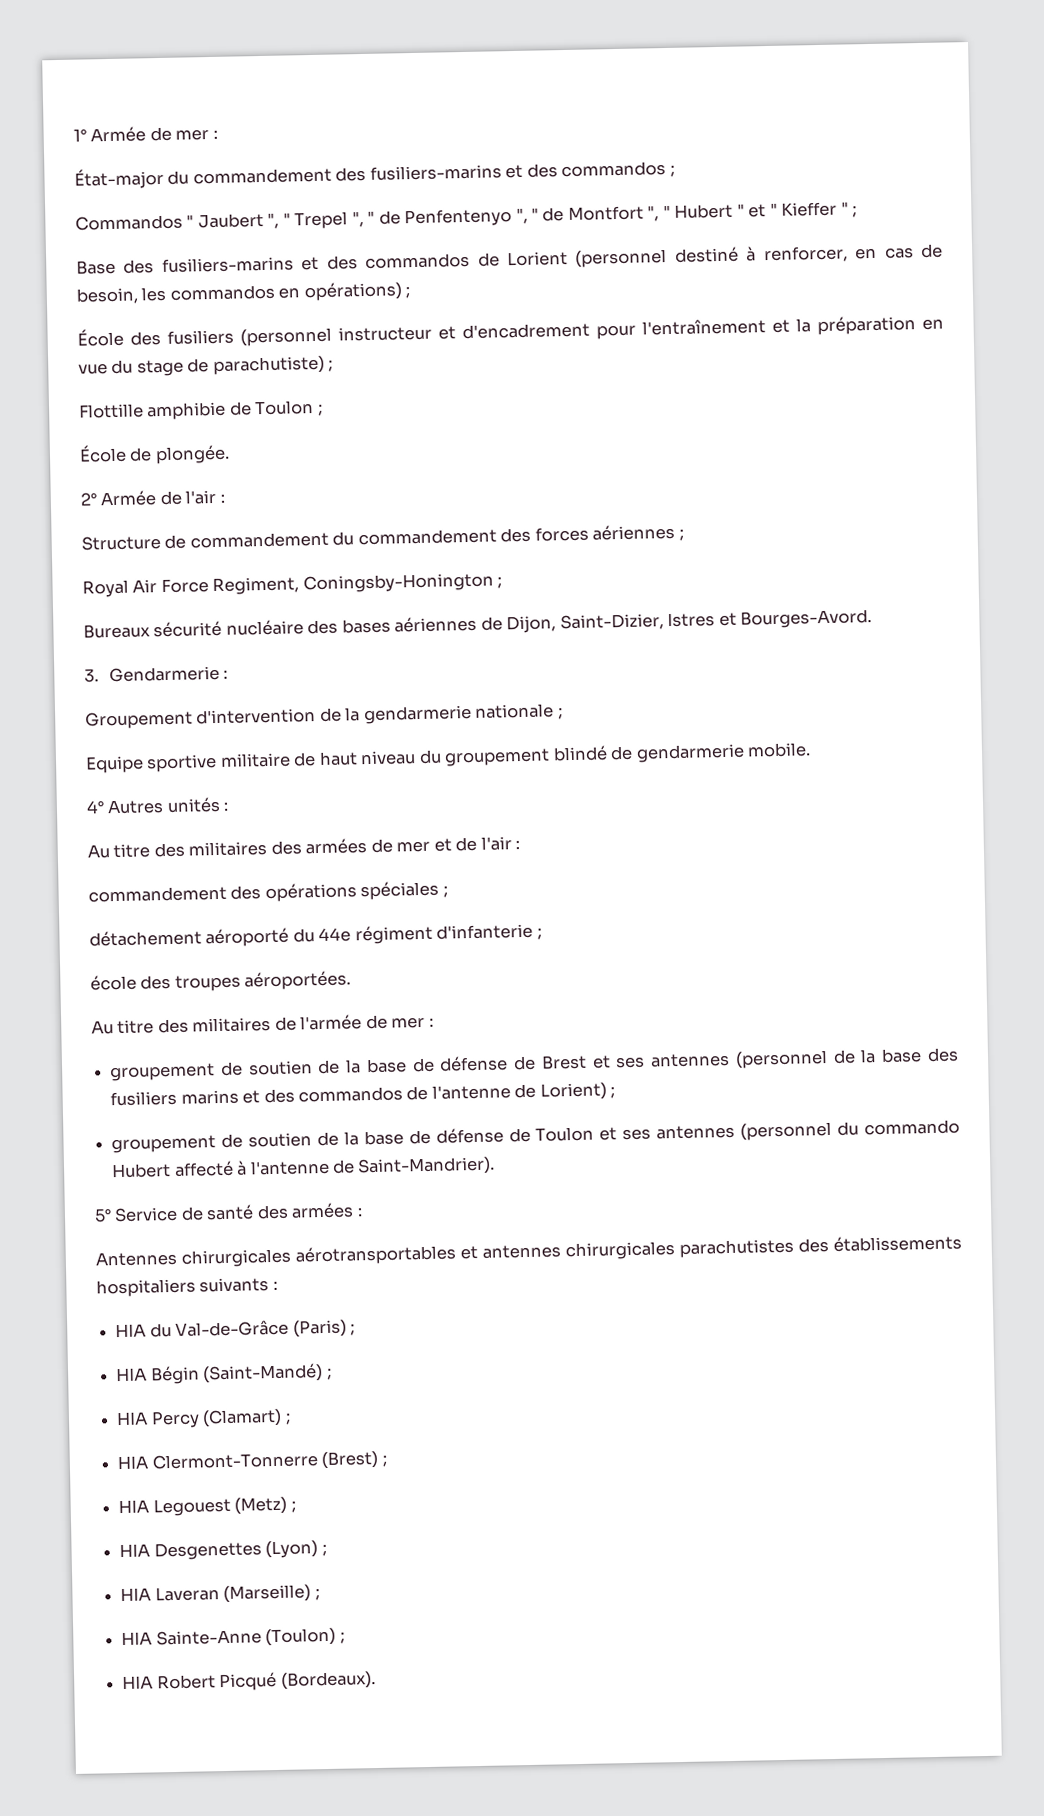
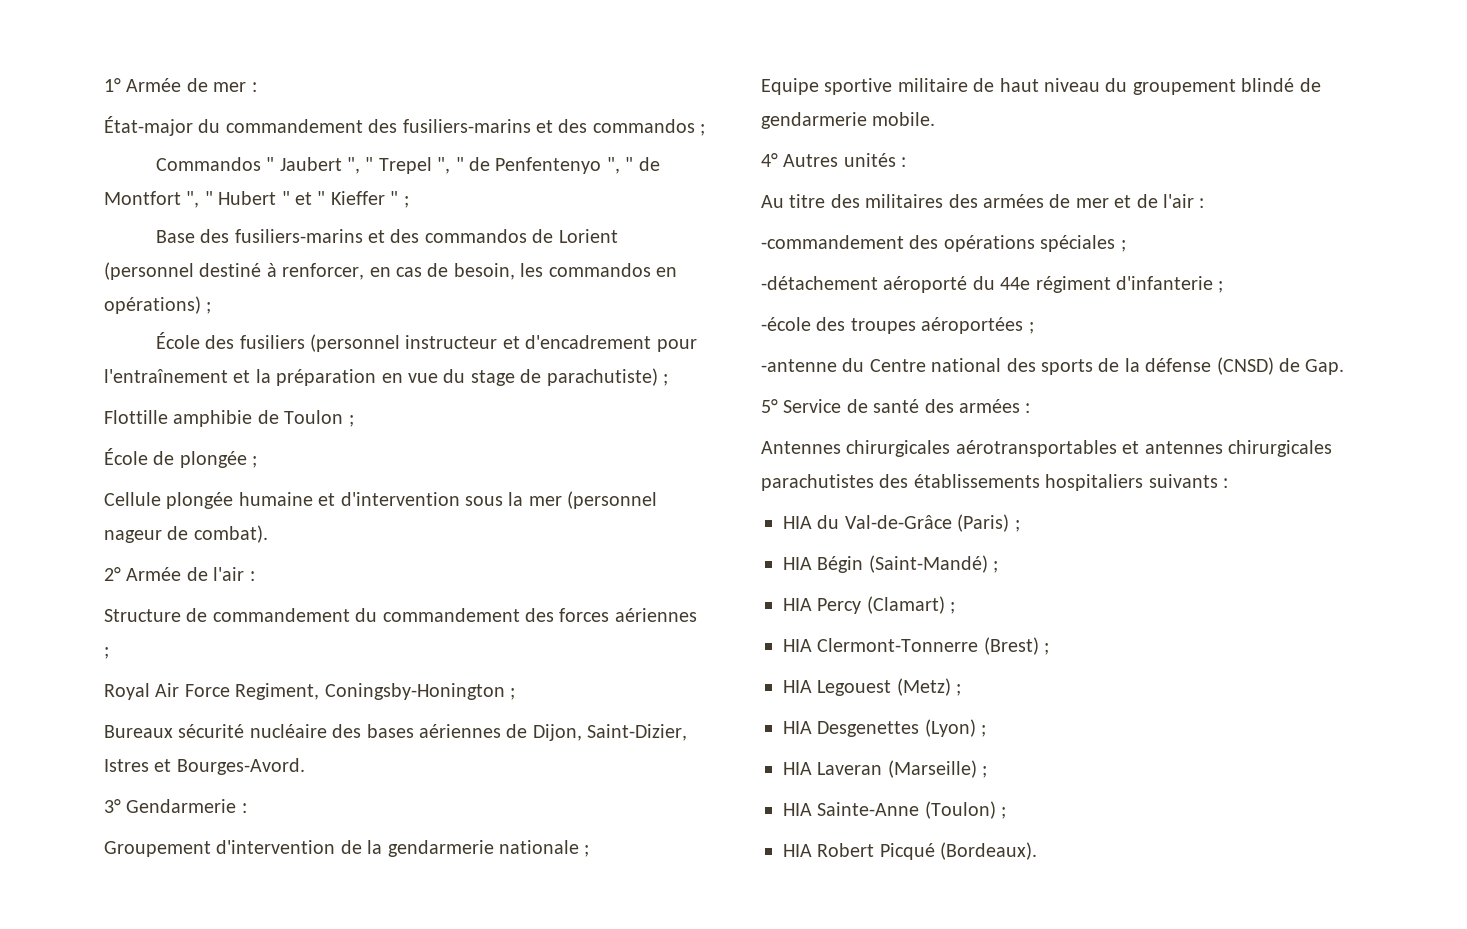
[154,444,230,465] plongée. -> [179,451,258,468] [104,491,658,509] [104,525,268,543] plongée ; // Cellule plongée humaine et d'intervention sous la mer (personnel nageur de combat).
[84,668,99,683] 3. -> [104,799,121,813] 3°
[88,885,227,903] commandement -> [761,235,904,249] -commandement
[89,929,202,947] détachement -> [761,276,878,290] -détachement
[90,974,137,991] école -> [761,317,811,331] -école
[244,970,352,991] [91,1014,434,1035] [110,1047,959,1082] [110,1082,616,1107] [111,1119,960,1154] [111,1156,496,1179] aéroportées. // Au titre des militaires de l'armée de mer : // groupement de soutien de la base de défense de Brest et ses antennes (personnel de la base des fusiliers marins et des commandos de l'antenne de Lorient) ; // groupement de soutien de la base de défense de Toulon et ses antennes (personnel du commando Hubert affecté à l'antenne de Saint-Mandrier). -> [921,317,1034,334] [761,357,1345,375] aéroportées ; // -antenne du Centre national des sports de la défense (CNSD) de Gap.

